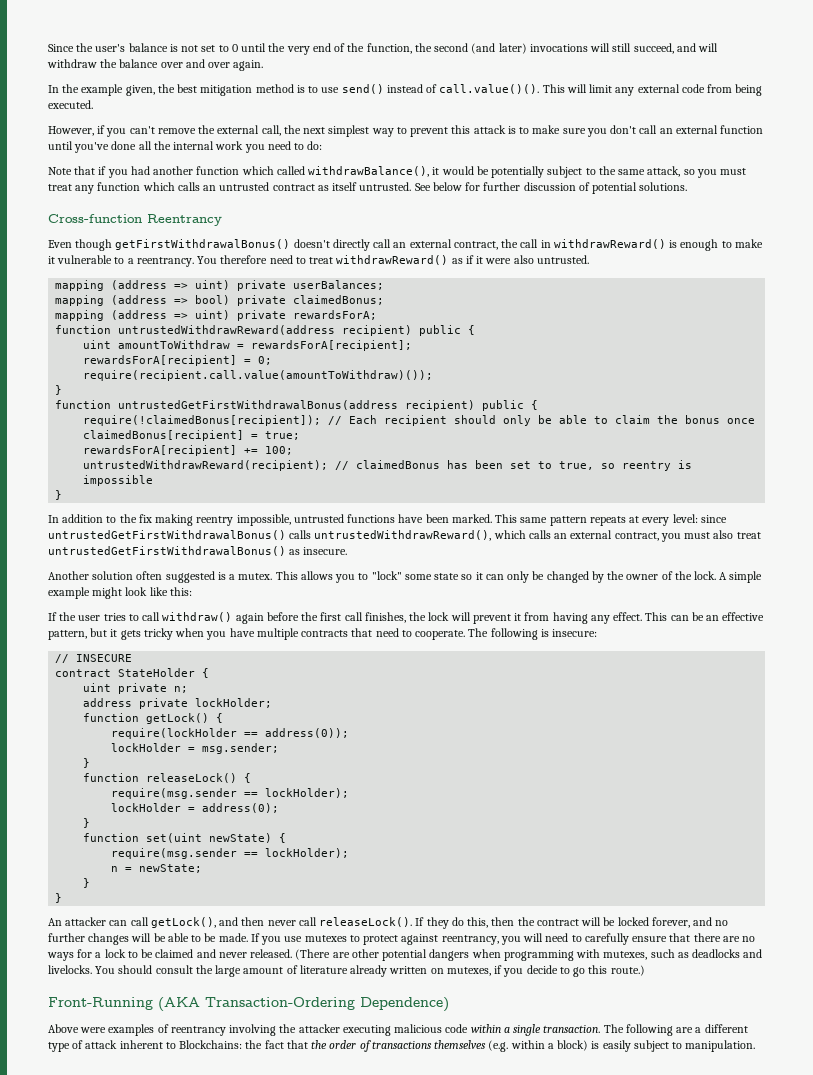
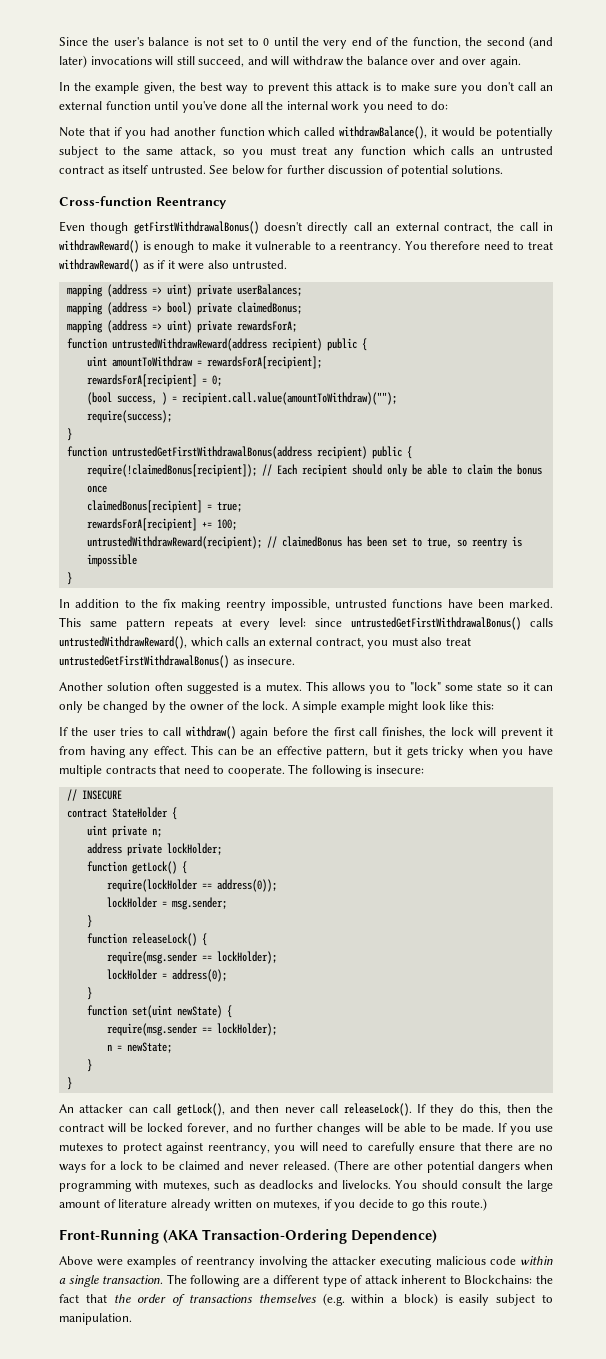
[200,84,763,96] [48,100,93,109] [48,125,370,137] mitigation method is to use send() instead of call.value()(). This will limit any external code from being executed. // However, if you can't remove the external call, the next simplest -> (223, 86) none
[83,370,434,381] require(recipient.call.value(amountToWithdraw)()); -> [86,392,397,405] [86,410,172,423] (bool success, ) = recipient.call.value(amountToWithdraw)(""); // require(success);

